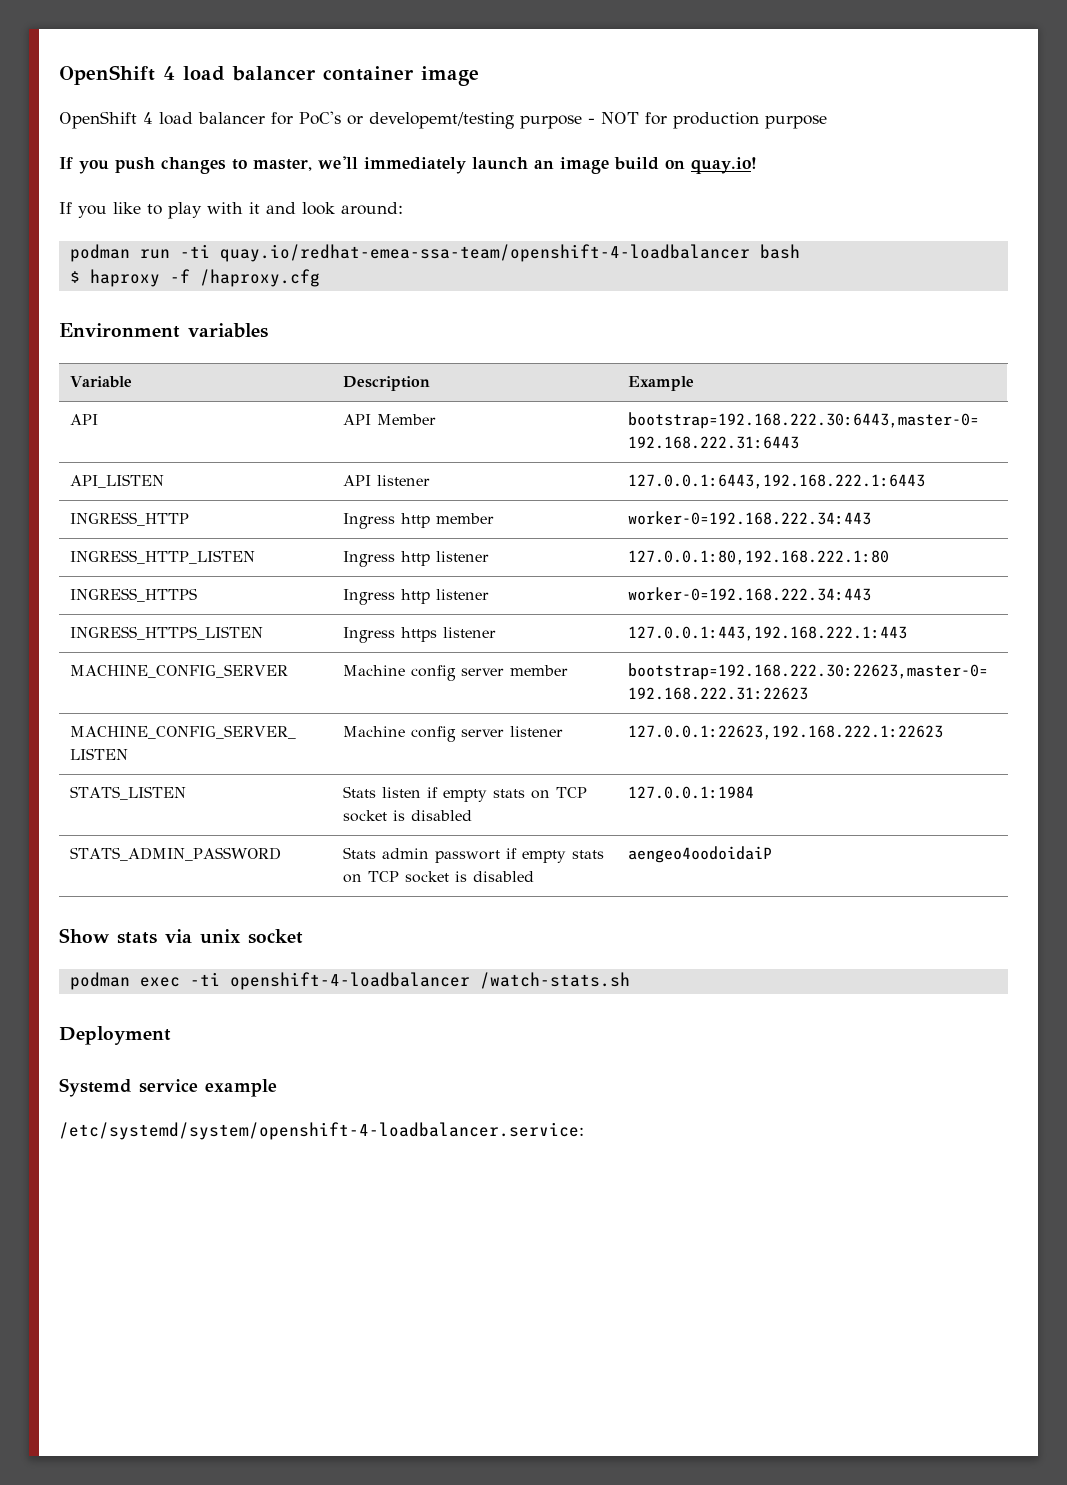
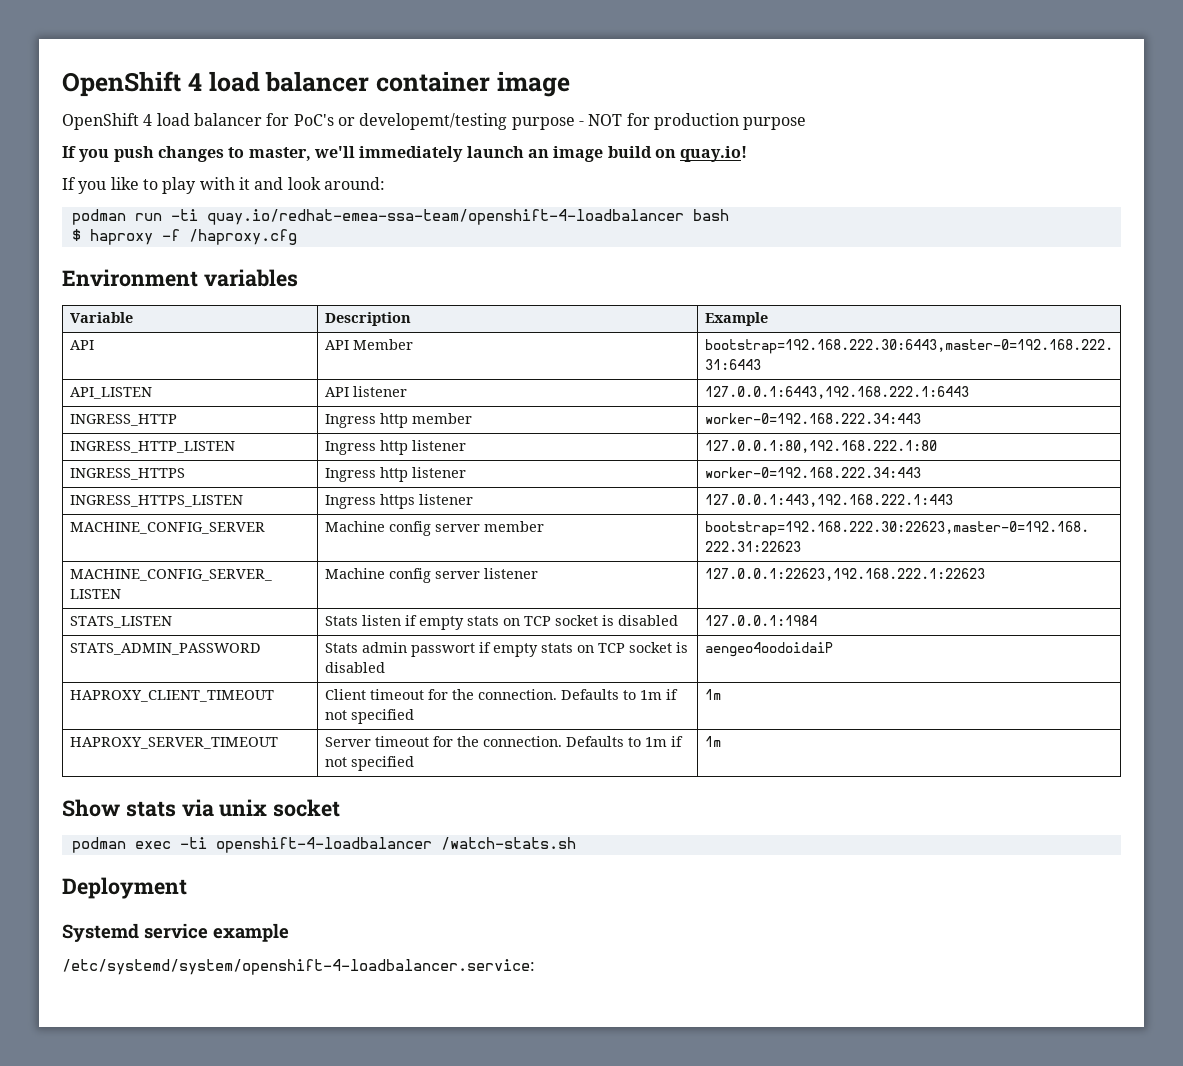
(772, 854) none -> [69,690,274,702] [324,689,678,700] [324,709,414,724] [704,689,721,700] [69,737,278,749] [324,736,683,747] [324,756,414,771] [704,736,721,747] // HAPROXY_CLIENT_TIMEOUT | Client timeout for the connection. Defaults to 1m if not specified | 1m // HAPROXY_SERVER_TIMEOUT | Server timeout for the connection. Defaults to 1m if not specified | 1m

